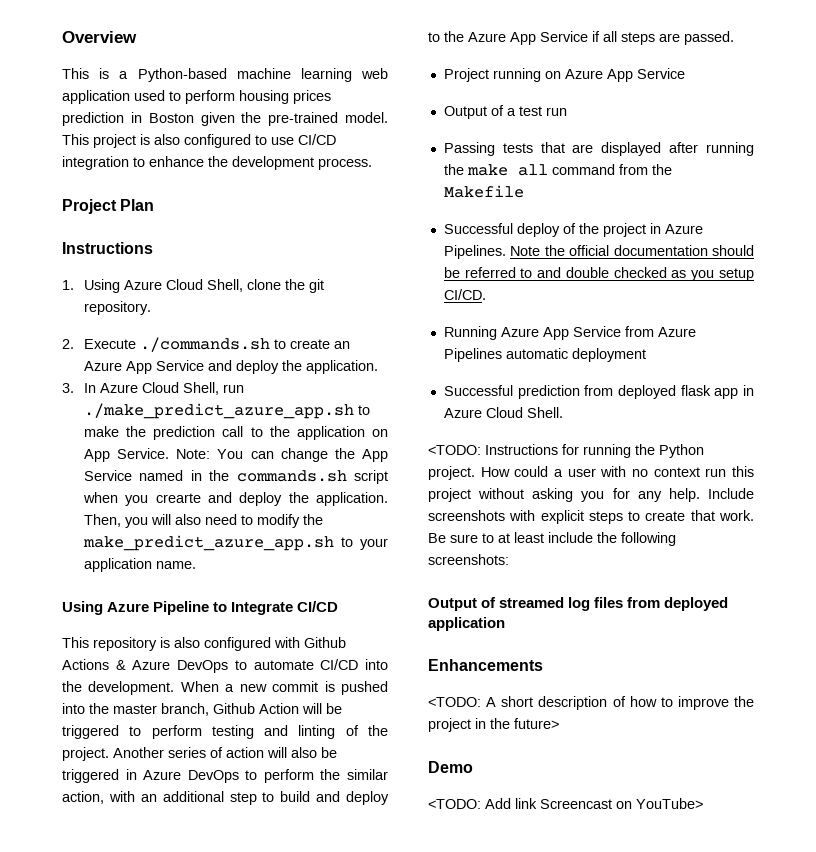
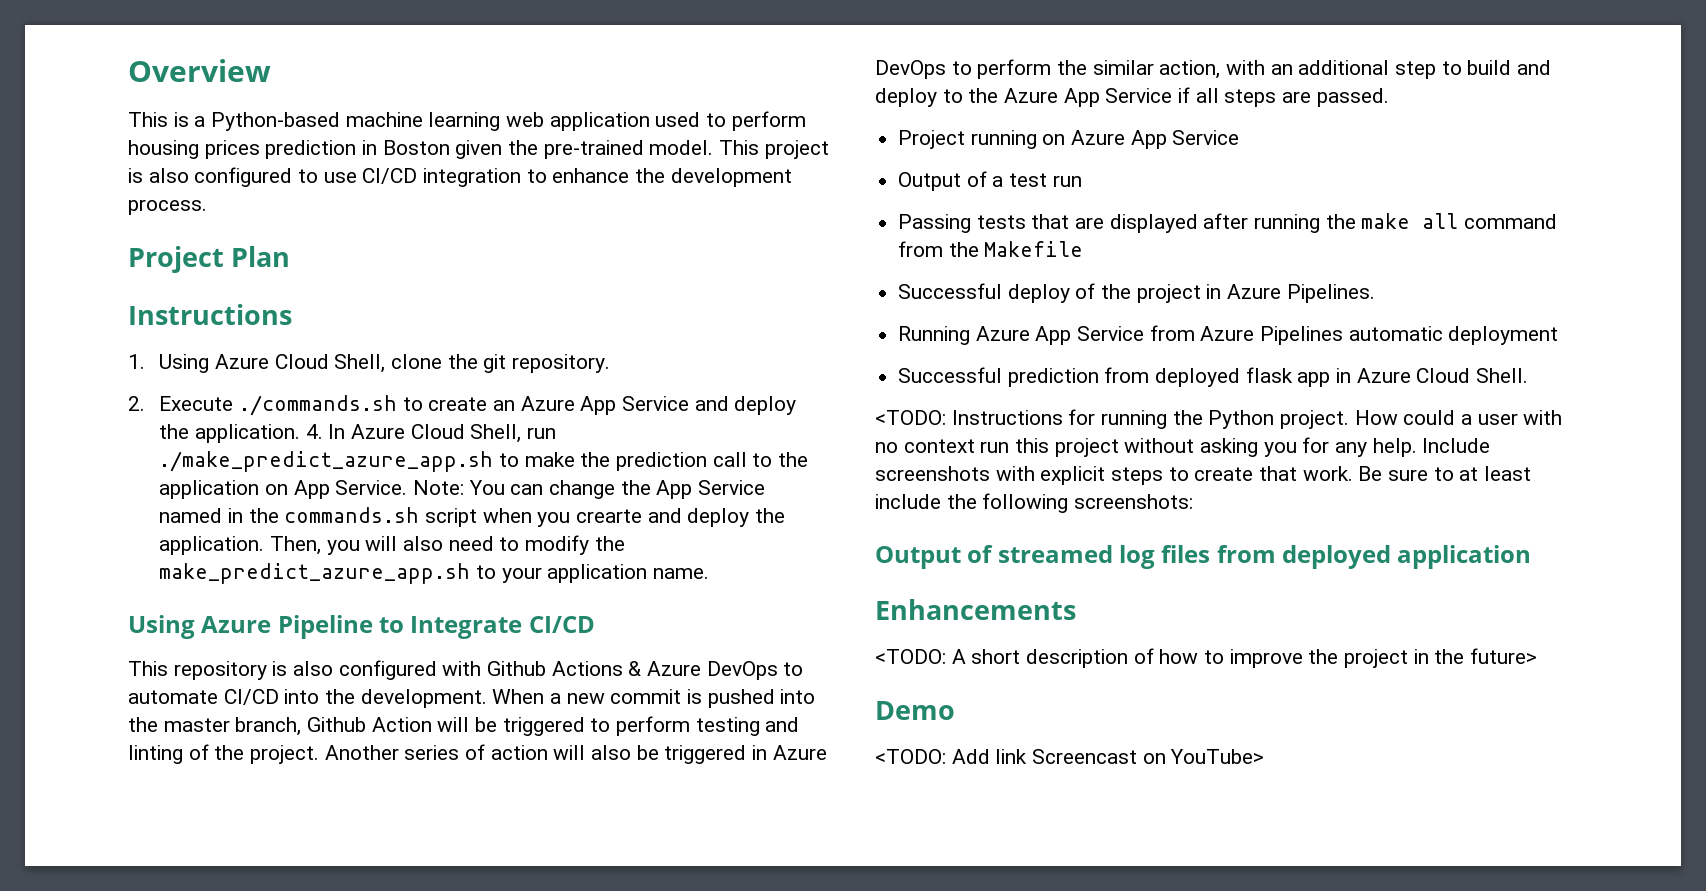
[62,383,74,393] // 3. -> [305,424,323,439] 4.
[510,245,754,256] [443,267,754,281] [443,289,486,300] Note the official documentation should be referred to and double checked as you setup CI/CD. -> (1375, 293) none

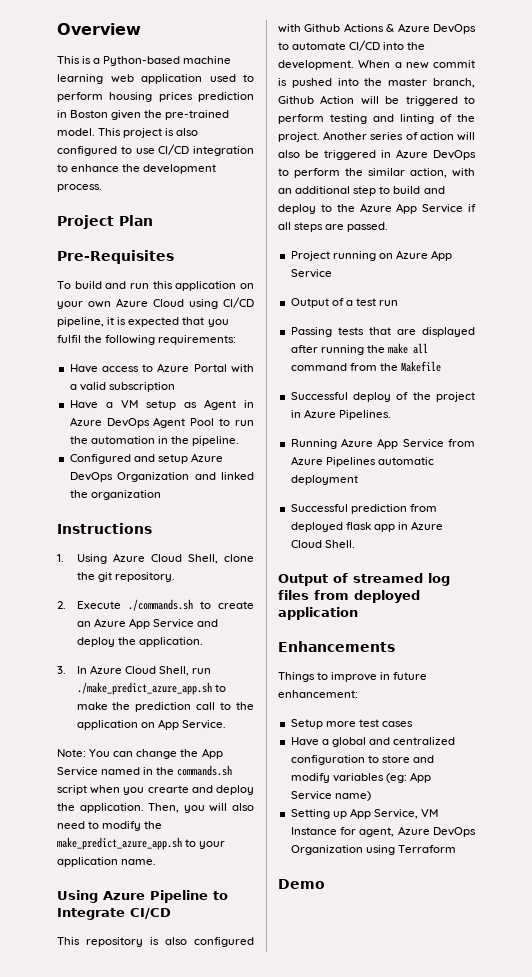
(291, 256) none -> [57,250,174,264] [57,281,255,291] [57,297,254,309] [57,317,229,327] [57,335,237,345] [69,363,254,373] [69,382,175,392] [69,399,254,410] [69,417,254,428] [69,436,240,446] [69,453,223,464] [69,472,254,482] [69,490,161,500] // Pre-Requisites // To build and run this application on your own Azure Cloud using CI/CD pipeline, it is expected that you fulfil the following requirements: // Have access to Azure Portal with a valid subscription // Have a VM setup as Agent in Azure DevOps Agent Pool to run the automation in the pipeline. // Configured and setup Azure DevOps Organization and linked the organization
[305,424,323,439] 4. -> [57,666,66,674] // 3.
(408, 487) none -> (226, 724) //
[875,409,1563,429] [875,437,1491,457] [875,466,1532,485] [875,493,1194,513] // <TODO: Instructions for running the Python project. How could a user with no context run this project without asking you for any help. Include screenshots with explicit steps to create that work. Be sure to at least include the following screenshots: -> (355, 544) none
[875,648,1538,668] [875,701,955,720] [875,749,1265,764] <TODO: A short description of how to improve the project in the future> // Demo // <TODO: Add link Screencast on YouTube> -> [278,672,428,682] [278,690,358,698] [290,719,413,729] [290,737,456,747] [290,755,434,765] [290,772,431,783] [290,791,371,801] [290,808,439,819] [290,826,476,837] [290,845,456,855] [278,879,325,889] Things to improve in future enhancement: // Setup more test cases // Have a global and centralized configuration to store and modify variables (eg: App Service name) // Setting up App Service, VM Instance for agent, Azure DevOps Organization using Terraform // Demo

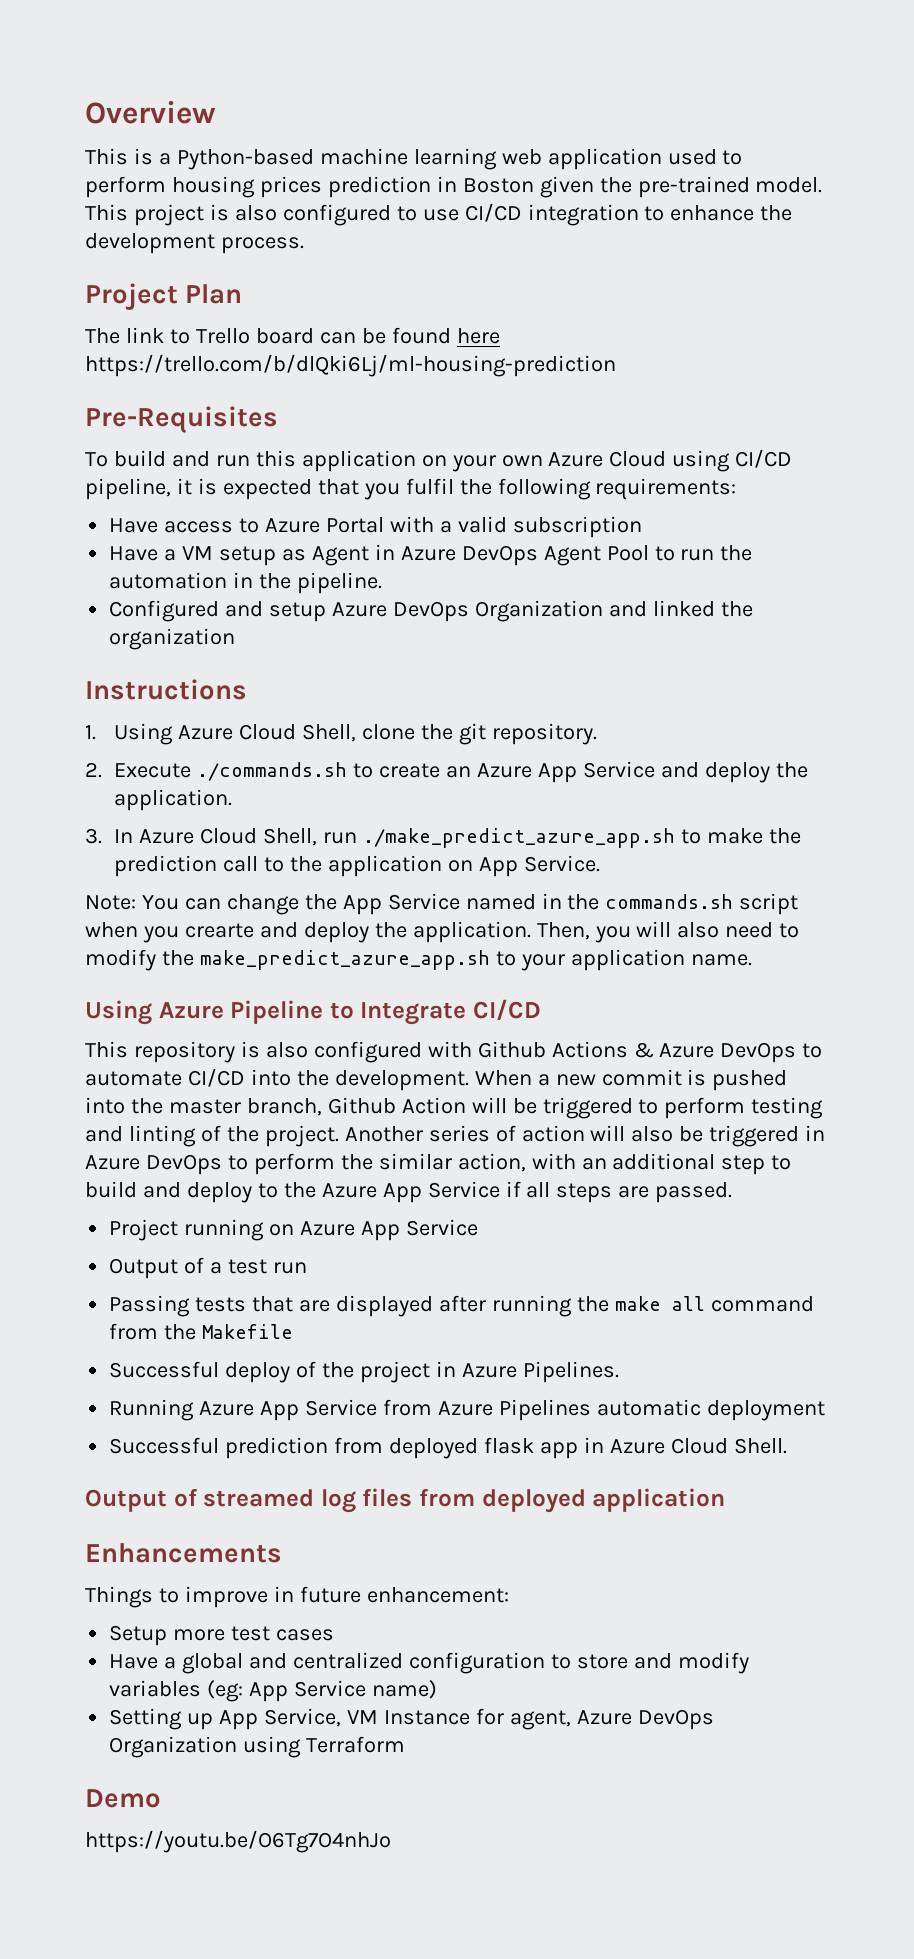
(153, 220) none -> [85,327,500,344] [85,354,616,377] // The link to Trello board can be found here https://trello.com/b/dlQki6Lj/ml-housing-prediction
(325, 884) none -> [85,1830,391,1853] // https://youtu.be/O6Tg7O4nhJo

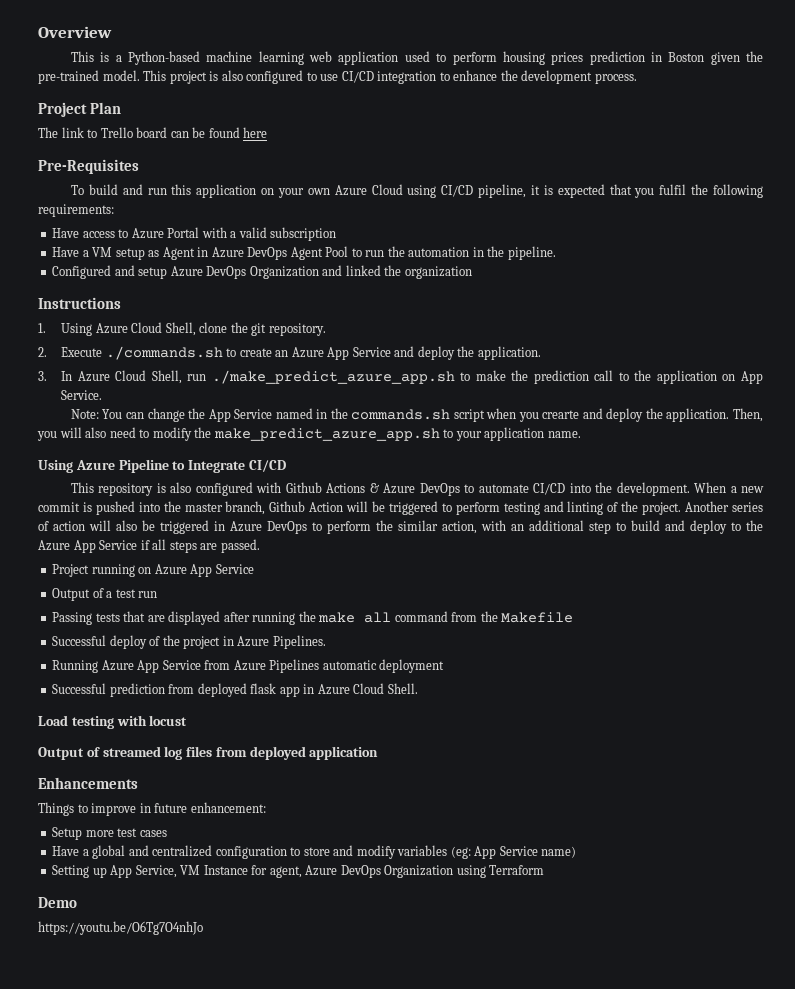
[85,354,616,377] https://trello.com/b/dlQki6Lj/ml-housing-prediction -> (268, 132) none
(787, 1446) none -> [38,715,188,729] // Load testing with locust

